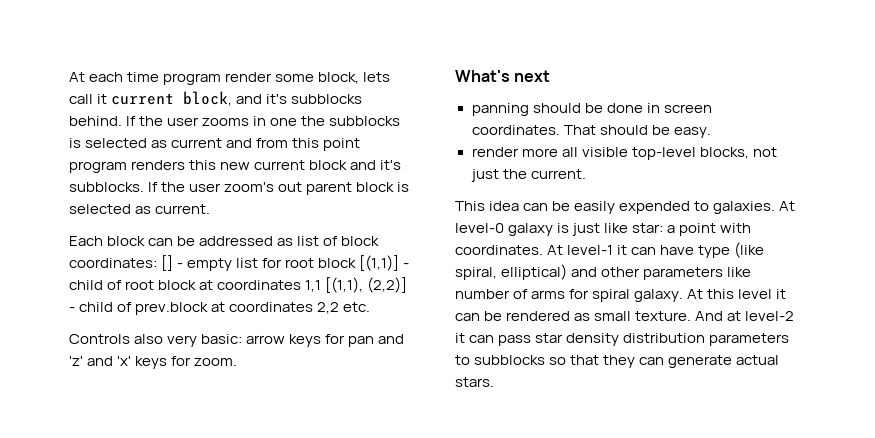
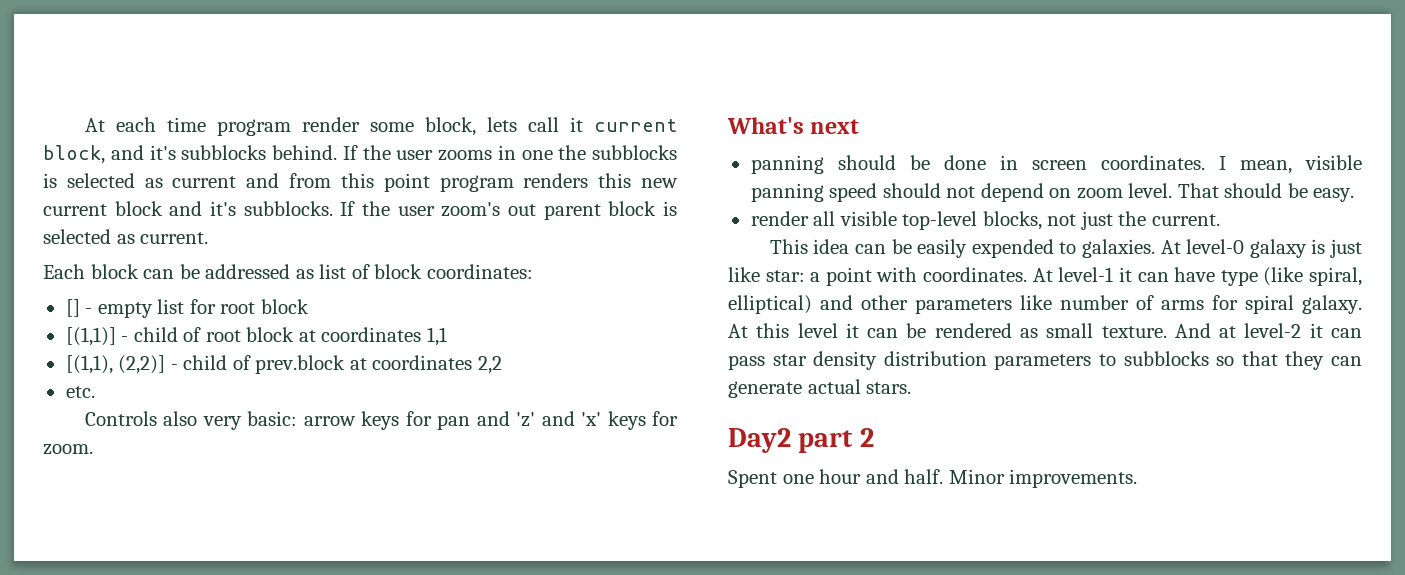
(157, 263) none -> (533, 271) //
(357, 263) none -> (309, 306) //
(322, 286) none -> (447, 336) //
(340, 308) none -> (502, 365) //
(560, 130) none -> [1218,155,1362,174] [750,183,1173,202] I mean, visible panning speed should not depend on zoom level.
[521,148,558,157] more -> (809, 218) none
(494, 382) none -> [728,428,874,453] [728,469,1138,488] // Day2 part 2 // Spent one hour and half. Minor improvements.

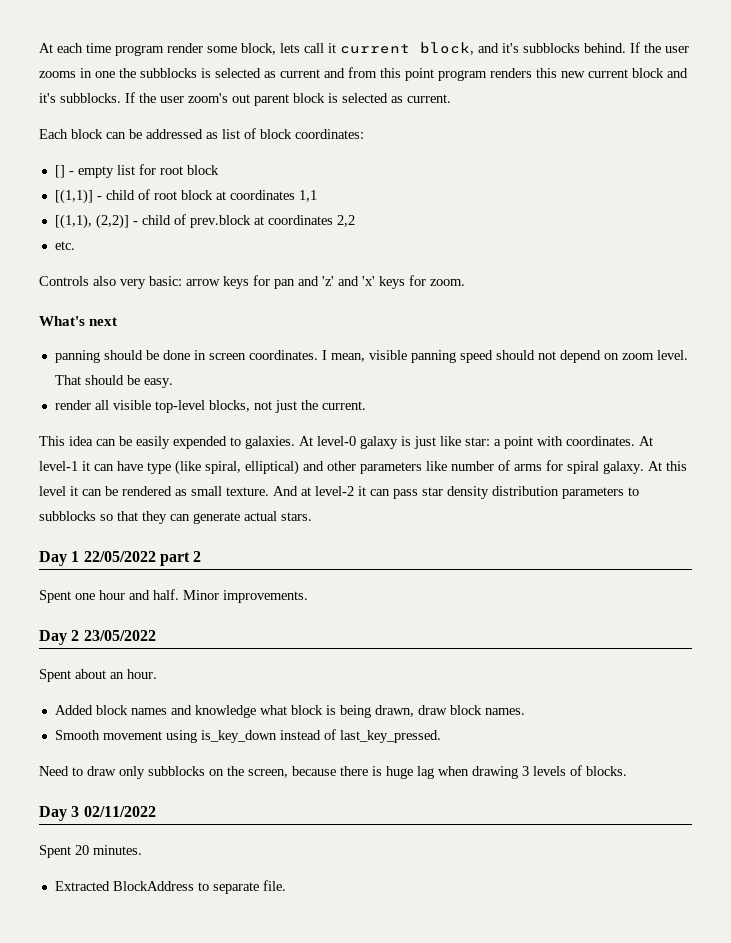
[728,428,791,453] Day2 -> [39,551,156,566] Day 1 22/05/2022
(1138, 478) none -> [39,630,156,645] [39,669,157,682] [54,705,525,718] [54,729,441,743] [39,765,627,779] [39,806,156,821] [39,845,142,858] [54,880,286,894] // Day 2 23/05/2022 // Spent about an hour. // Added block names and knowledge what block is being drawn, draw block names. // Smooth movement using is_key_down instead of last_key_pressed. // Need to draw only subblocks on the screen, because there is huge lag when drawing 3 levels of blocks. // Day 3 02/11/2022 // Spent 20 minutes. // Extracted BlockAddress to separate file.

